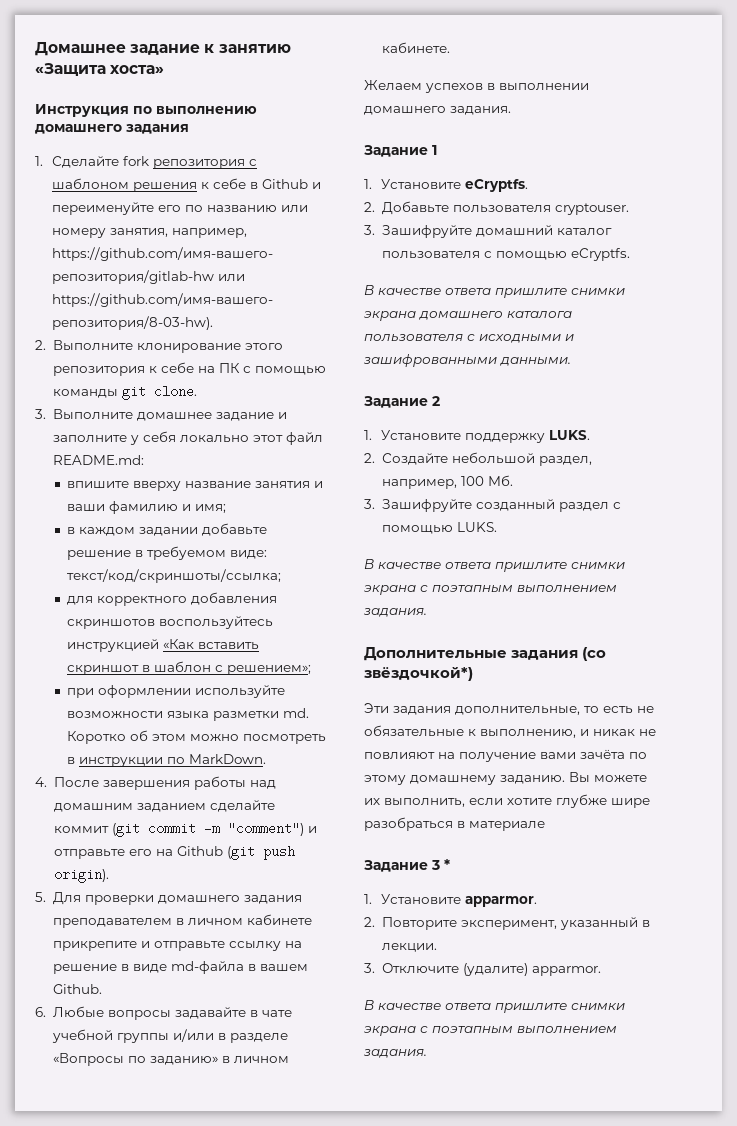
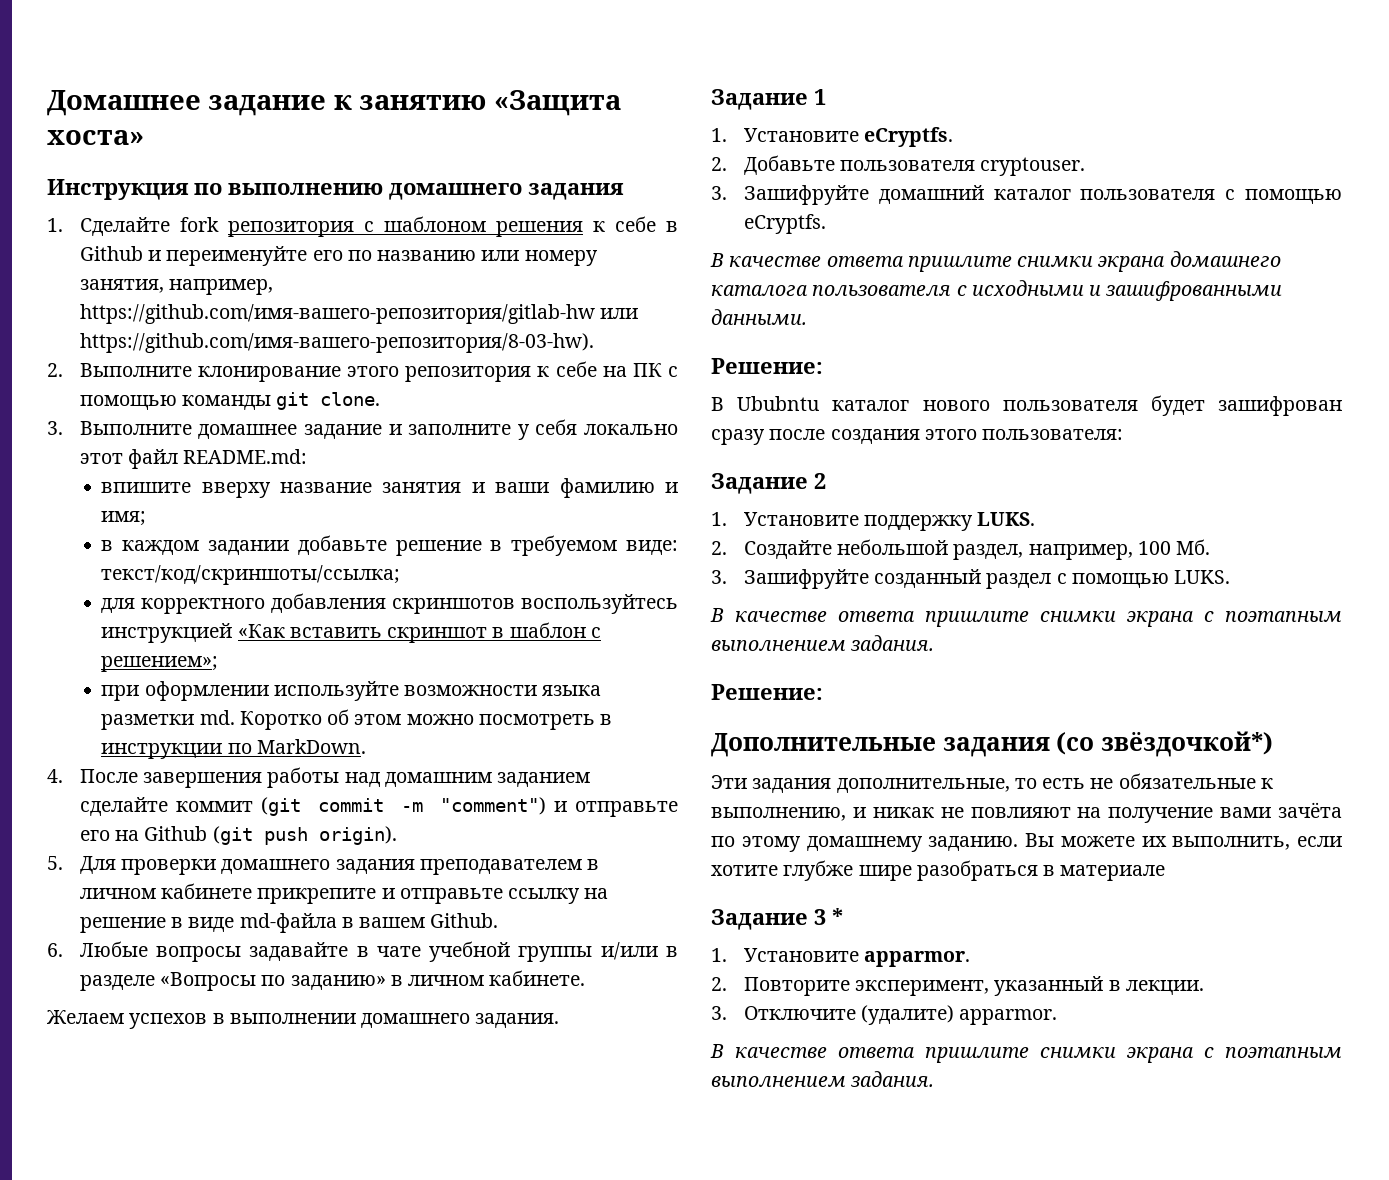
(571, 361) none -> [711,358,823,374] [711,395,1342,416] [711,429,1124,445] // Решение: // В Ububntu каталог нового пользователя будет зашифрован сразу после создания этого пользователя:
(427, 612) none -> [711,684,823,700] // Решение:

